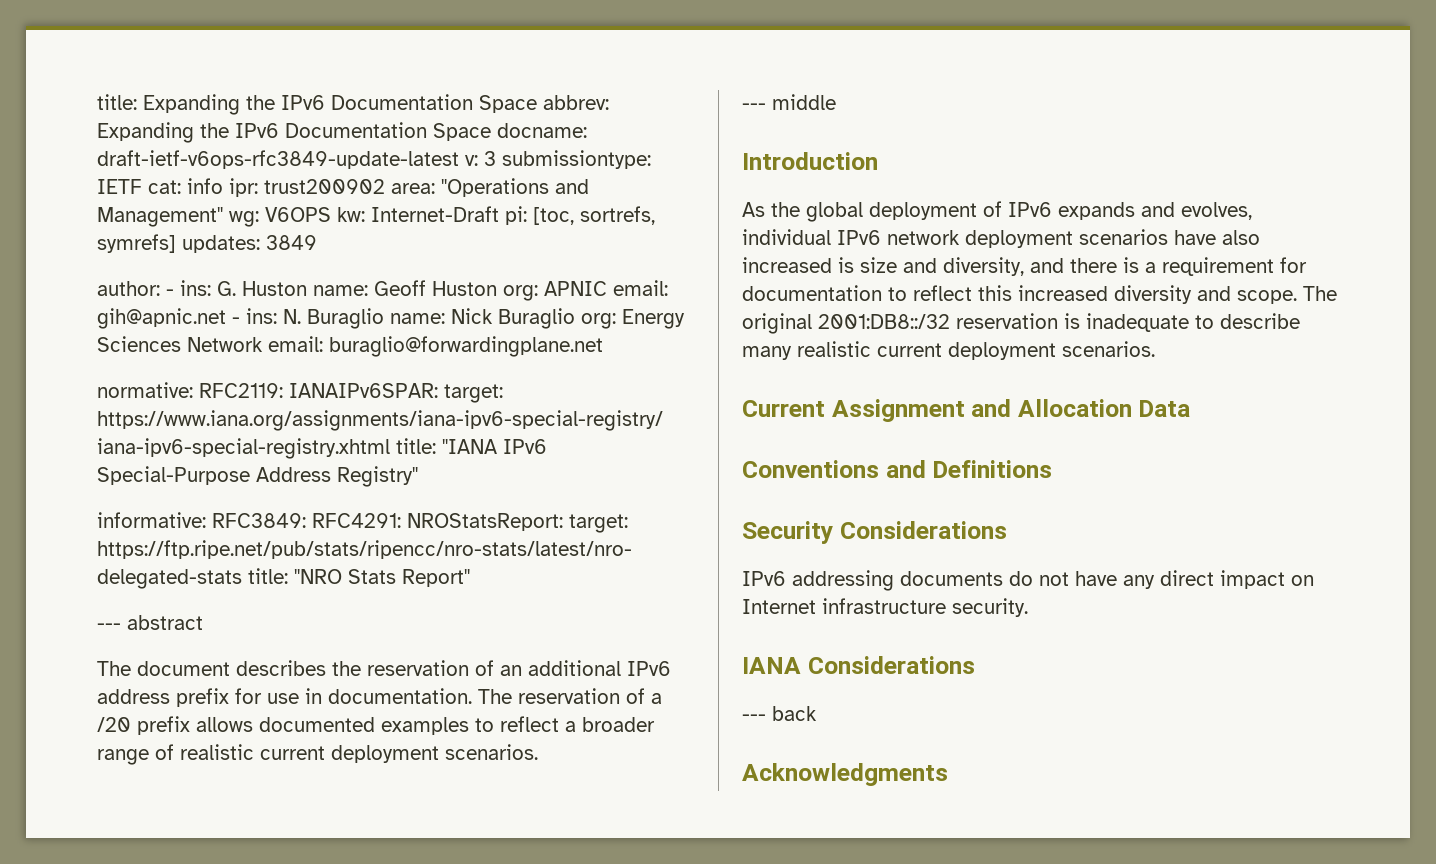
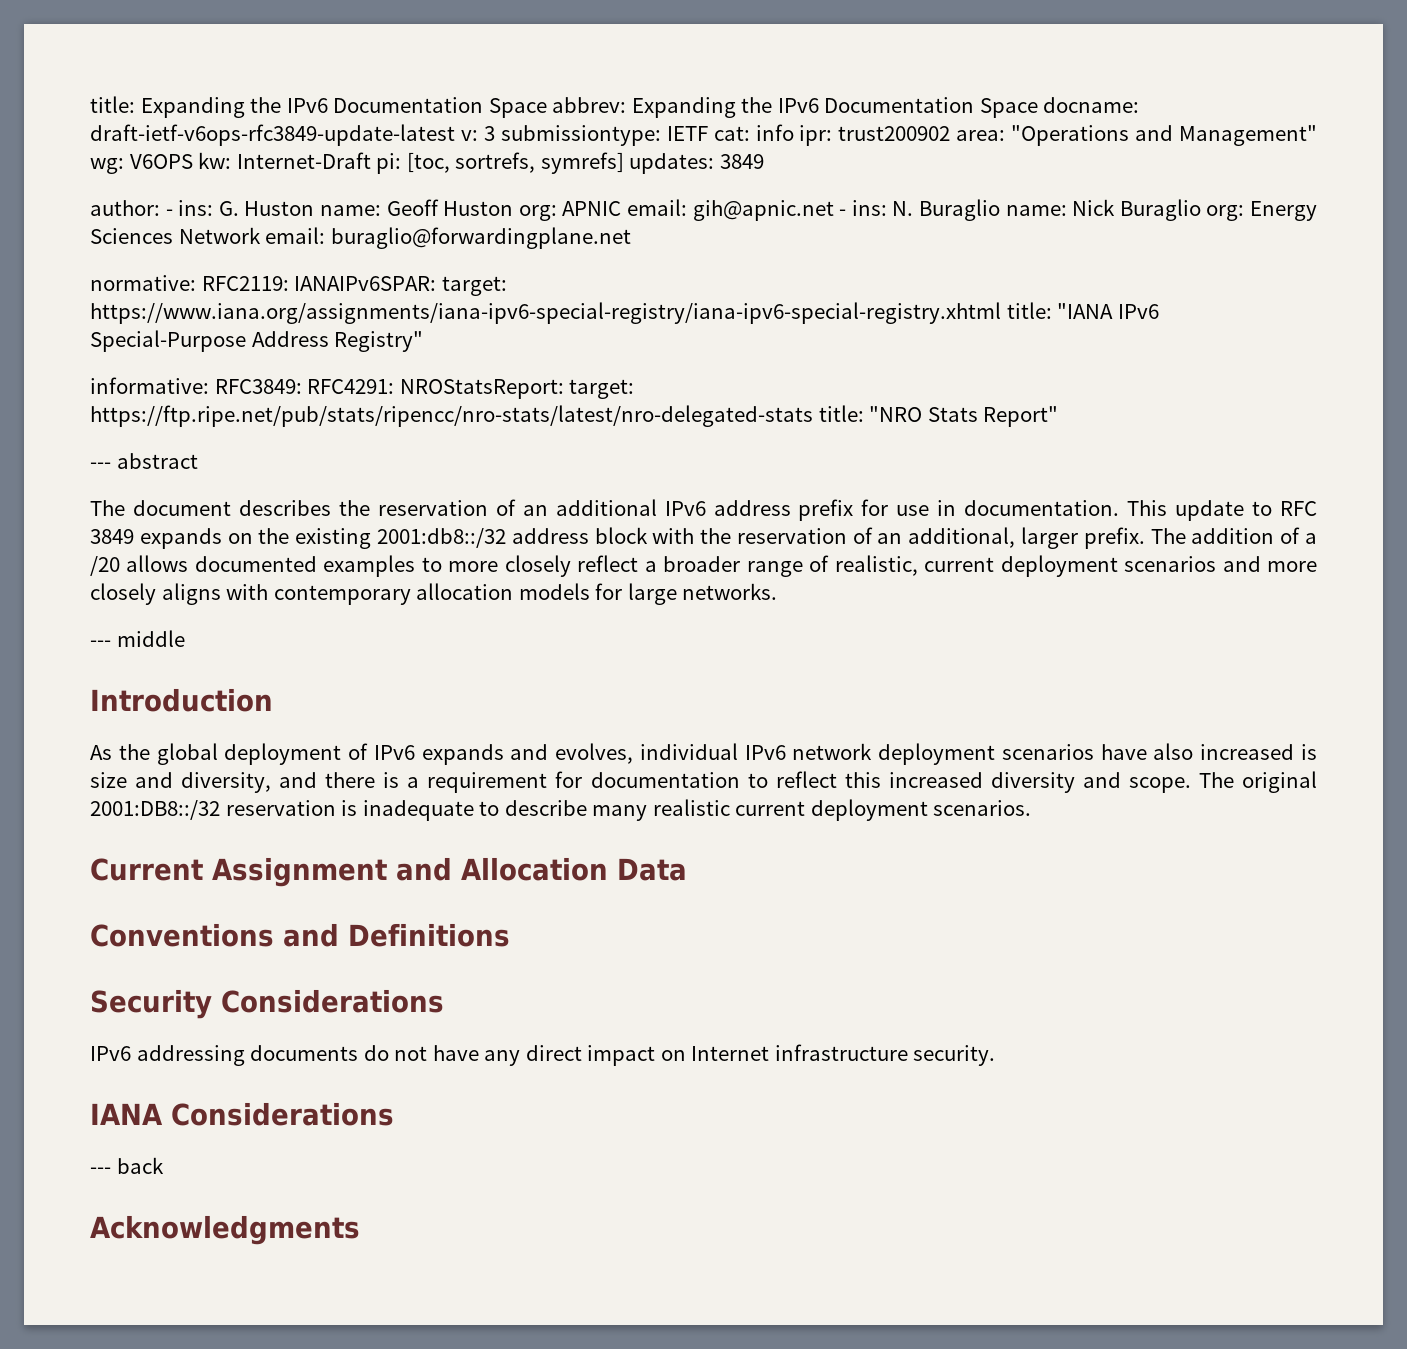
[478,688,620,704] The reservation -> [1127,500,1317,521] [90,527,1275,549] This update to RFC 3849 expands on the existing 2001:db8::/32 address block with the reservation of an additional, larger prefix. The addition
[137,716,190,735] prefix -> (120, 566) none
(494, 725) none -> [448,555,571,577] more closely
[180,744,538,763] realistic current deployment scenarios. -> [834,555,1318,577] [90,583,778,605] realistic, current deployment scenarios and more closely aligns with contemporary allocation models for large networks.

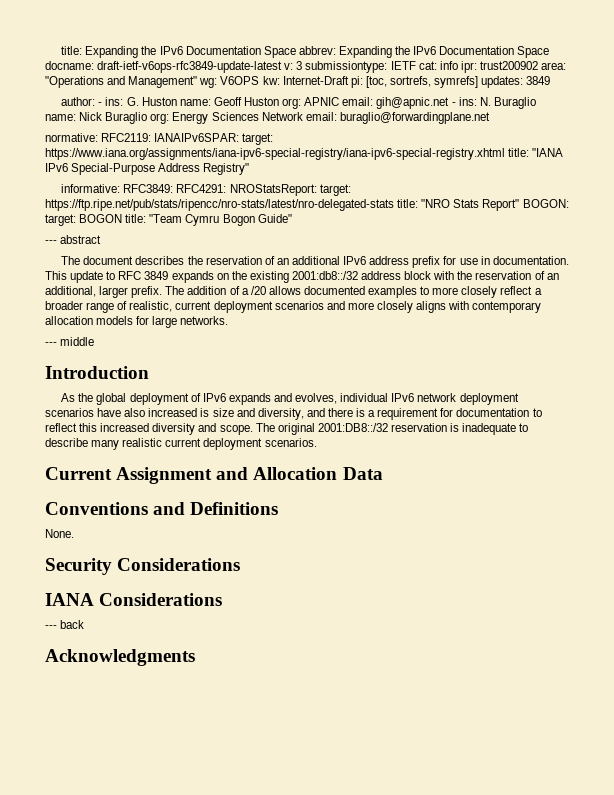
(1059, 416) none -> [522,199,569,208] [45,214,292,226] BOGON: target: BOGON title: "Team Cymru Bogon Guide"
(510, 935) none -> [45,529,74,538] // None.
[90,1044,996,1066] // IPv6 addressing documents do not have any direct impact on Internet infrastructure security. -> (241, 564) none

